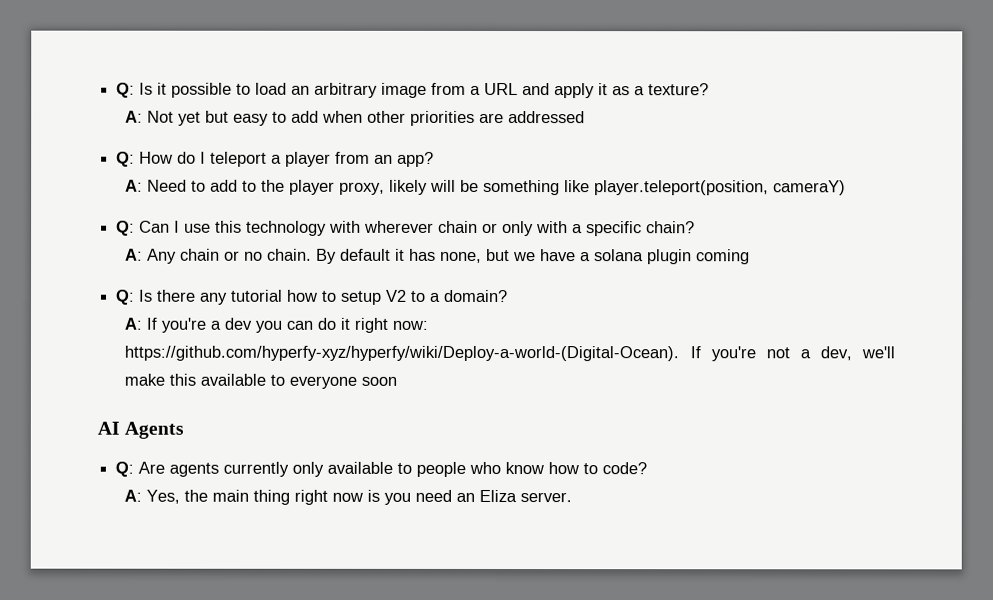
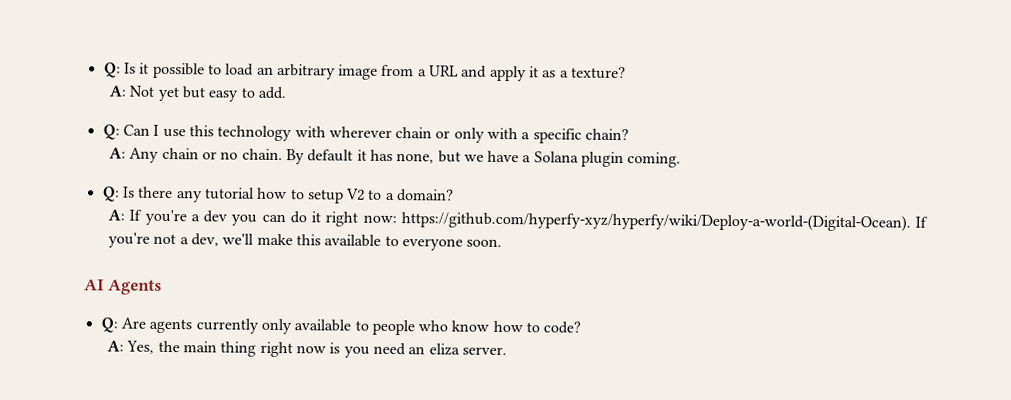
[291,110,586,126] [116,151,435,167] [125,179,847,196] add when other priorities are addressed // Q: How do I teleport a player from an app? // A: Need to add to the player proxy, likely will be something like player.teleport(position, cameraY) -> [257,86,286,100] add.
[594,249,751,265] solana plugin coming -> [533,151,682,168] Solana plugin coming.
[361,376,398,386] soon -> [466,238,503,247] soon.
[479,489,518,503] Eliza -> [428,343,460,356] eliza

